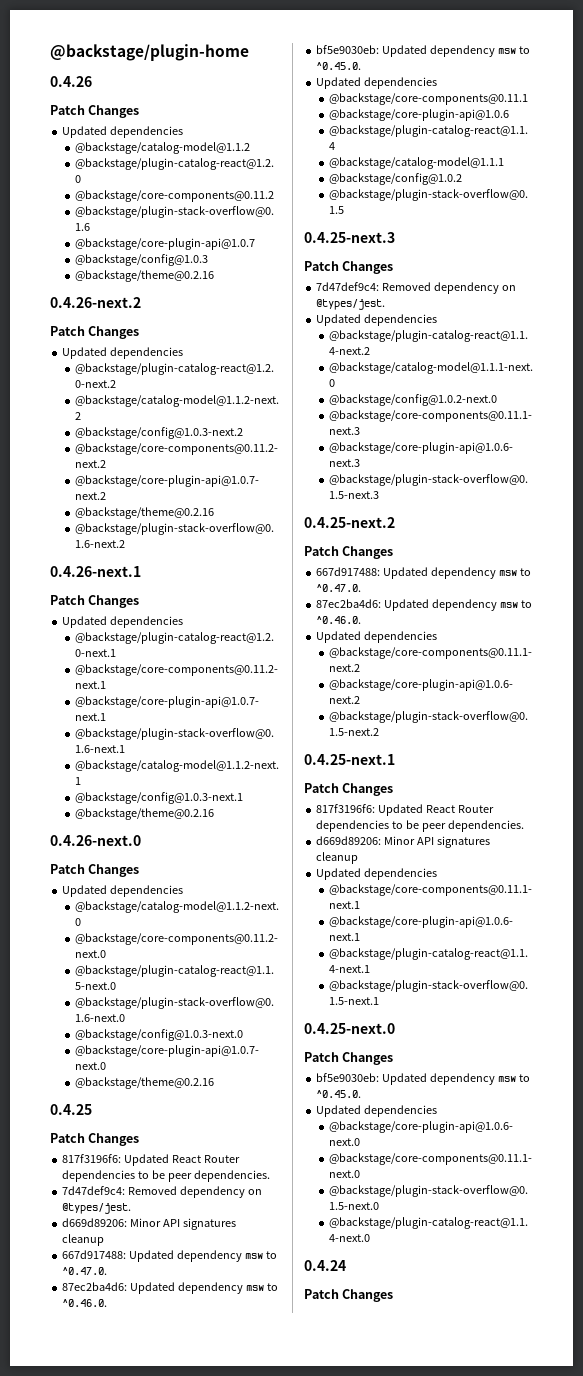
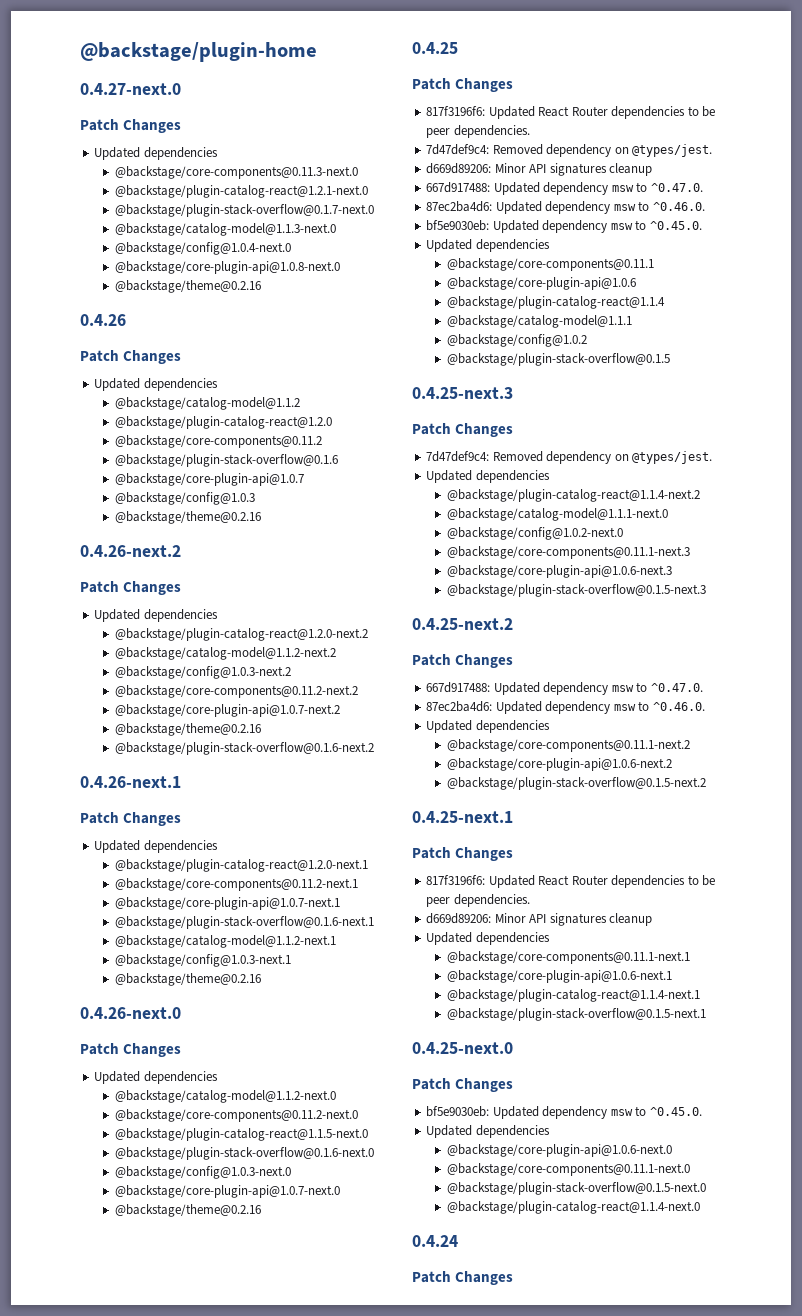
(249, 52) none -> [80,83,181,95] [80,119,182,133] [94,147,218,160] [115,166,359,179] [115,185,369,198] [115,204,375,217] [115,223,337,236] [115,242,292,255] [115,261,341,274] [115,280,262,293] // 0.4.27-next.0 // Patch Changes // Updated dependencies // @backstage/core-components@0.11.3-next.0 // @backstage/plugin-catalog-react@1.2.1-next.0 // @backstage/plugin-stack-overflow@0.1.7-next.0 // @backstage/catalog-model@1.1.3-next.0 // @backstage/config@1.0.4-next.0 // @backstage/core-plugin-api@1.0.8-next.0 // @backstage/theme@0.2.16

